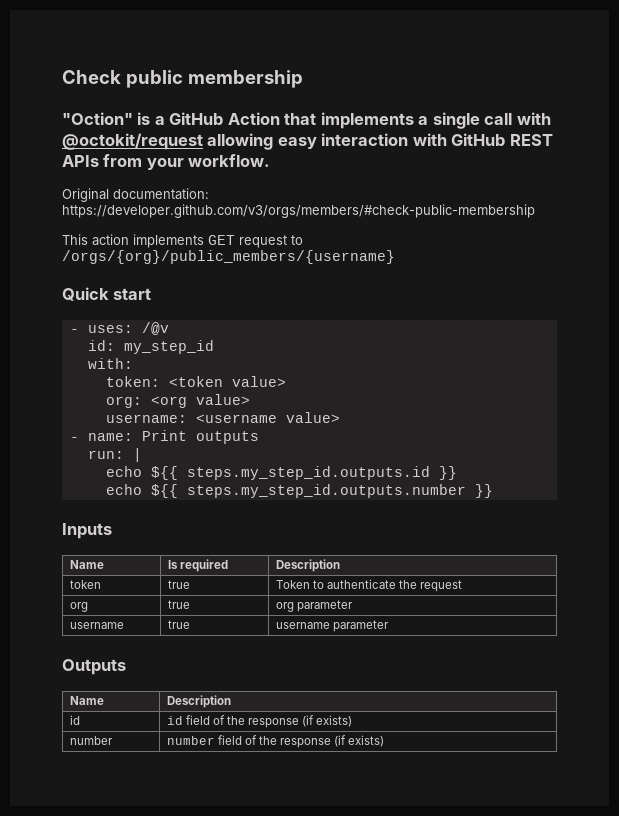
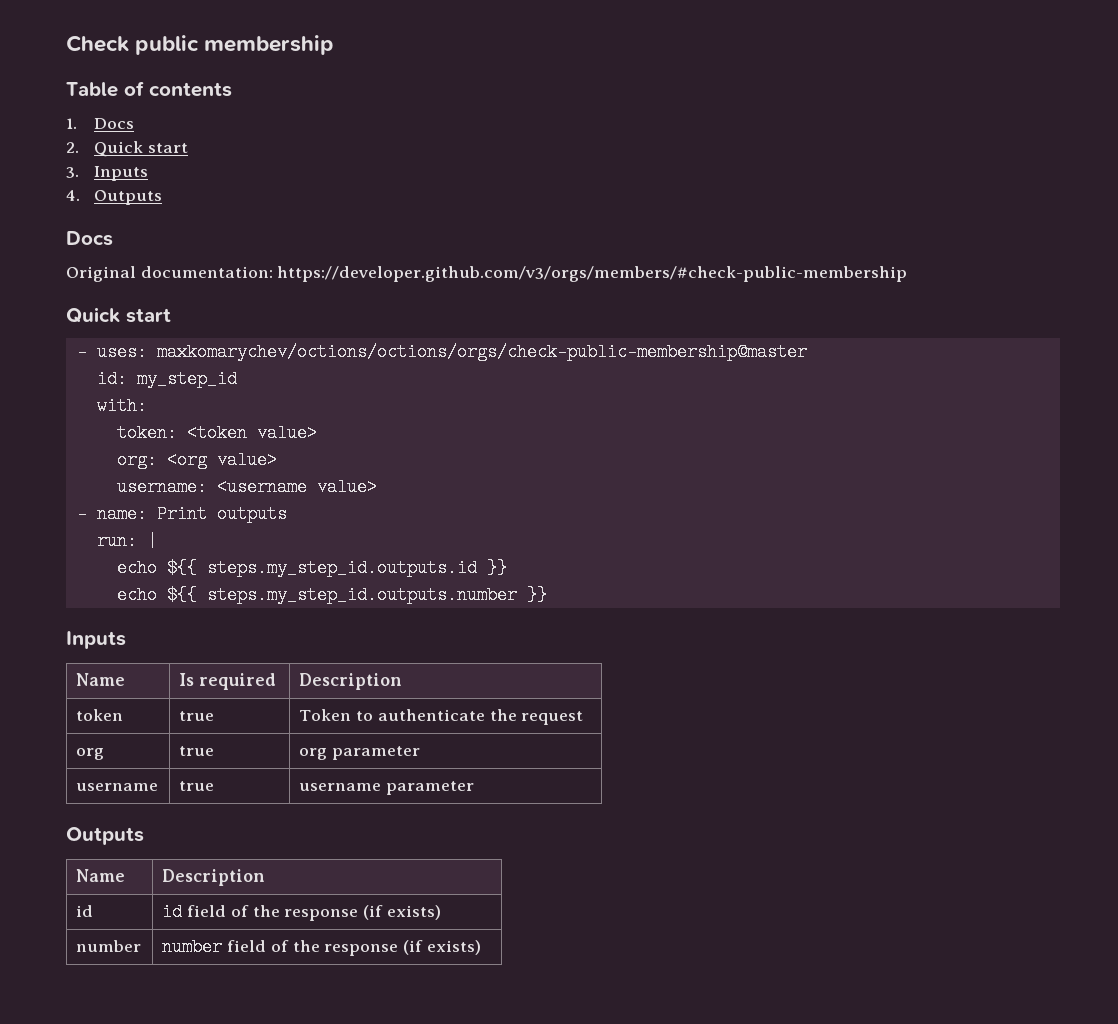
[62,112,551,129] [62,133,553,150] [62,154,271,170] [62,188,209,202] [62,204,535,218] [62,234,303,248] [62,250,395,264] "Oction" is a GitHub Action that implements a single call with @octokit/request allowing easy interaction with GitHub REST APIs from your workflow. // Original documentation: https://developer.github.com/v3/orgs/members/#check-public-membership // This action implements GET request to /orgs/{org}/public_members/{username} -> [66,81,232,97] [66,118,134,129] [66,141,188,157] [66,166,148,181] [66,190,162,205] [66,231,113,246] [66,266,908,282] Table of contents // 1. Docs // 2. Quick start // 3. Inputs // 4. Outputs // Docs // Original documentation: https://developer.github.com/v3/orgs/members/#check-public-membership
[141,322,169,335] /@v -> [156,343,807,361] maxkomarychev/octions/octions/orgs/check-public-membership@master

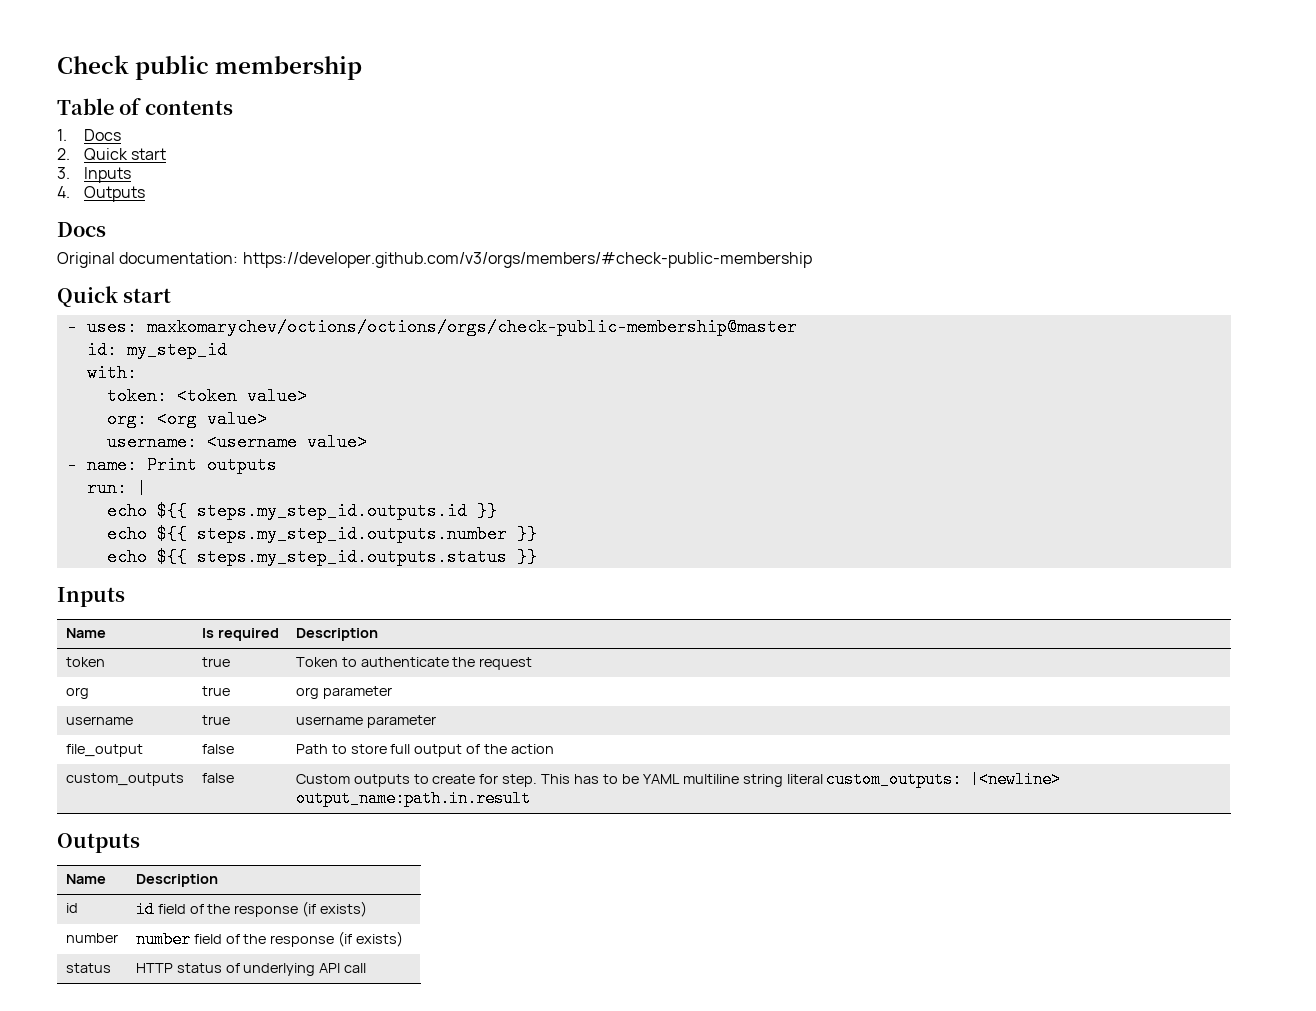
(547, 595) none -> [106,548,537,566] // echo ${{ steps.my_step_id.outputs.status }}
(475, 788) none -> [65,744,143,757] [201,744,234,754] [295,744,555,757] [65,773,184,786] [201,773,234,783] [295,771,1062,788] [295,790,531,807] // file_output | false | Path to store full output of the action // custom_outputs | false | Custom outputs to create for step. This has to be YAML multiline string literal custom_outputs: |<newline> output_name:path.in.result
(481, 947) none -> [65,963,111,973] [135,963,367,976] // status | HTTP status of underlying API call

